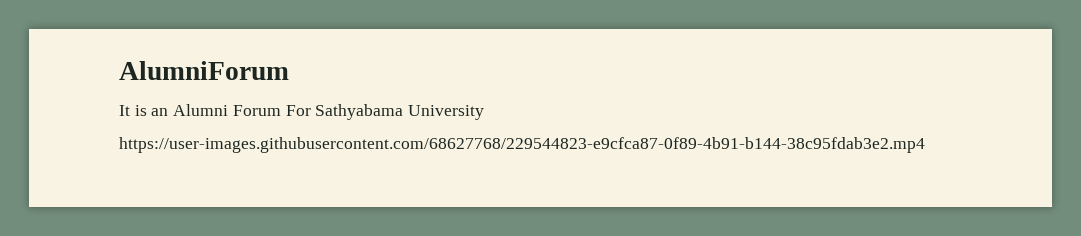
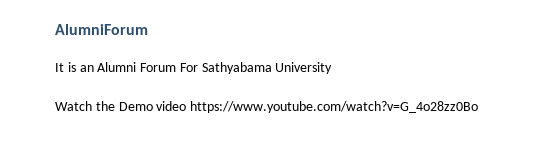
[119,137,925,153] https://user-images.githubusercontent.com/68627768/229544823-e9cfca87-0f89-4b91-b144-38c95fdab3e2.mp4 -> [55,101,479,113] Watch the Demo video https://www.youtube.com/watch?v=G_4o28zz0Bo

